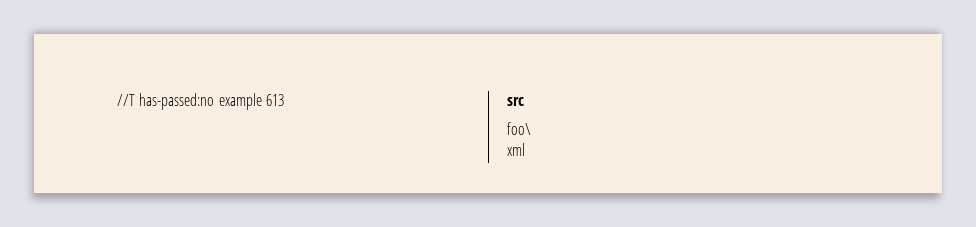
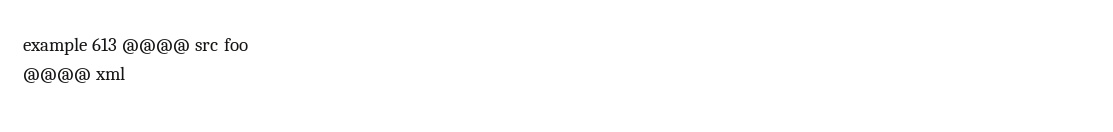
[117,93,215,110] //T has-passed:no -> (23, 46) none
[507,97,524,106] [507,122,531,135] // src // foo\ // -> [122,38,248,54] [23,68,91,83] @@@@ src foo // @@@@

